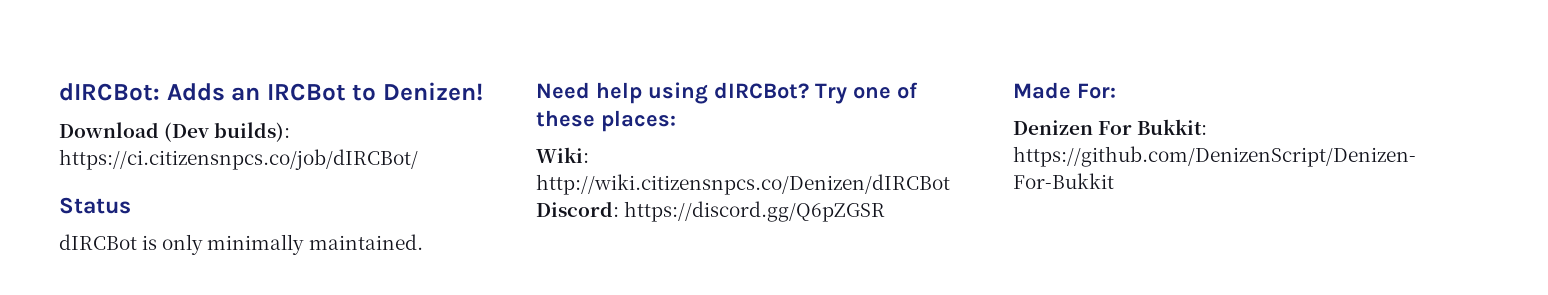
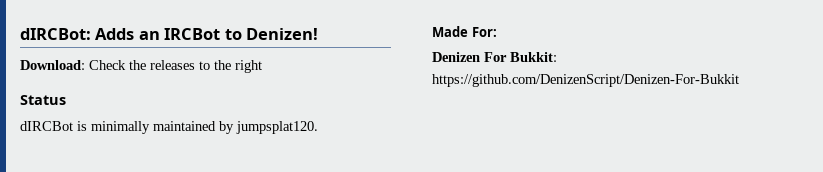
[59,122,291,142] [59,149,418,170] [59,197,131,214] [59,234,423,255] [536,82,918,104] [536,110,676,132] [536,147,589,163] [536,174,950,195] [536,201,886,222] Download (Dev builds): https://ci.citizensnpcs.co/job/dIRCBot/ // Status // dIRCBot is only minimally maintained. // Need help using dIRCBot? Try one of these places: // Wiki: http://wiki.citizensnpcs.co/Denizen/dIRCBot Discord: https://discord.gg/Q6pZGSR -> [20,60,262,73] [20,95,66,105] [20,121,318,134] Download: Check the releases to the right // Status // dIRCBot is minimally maintained by jumpsplat120.

